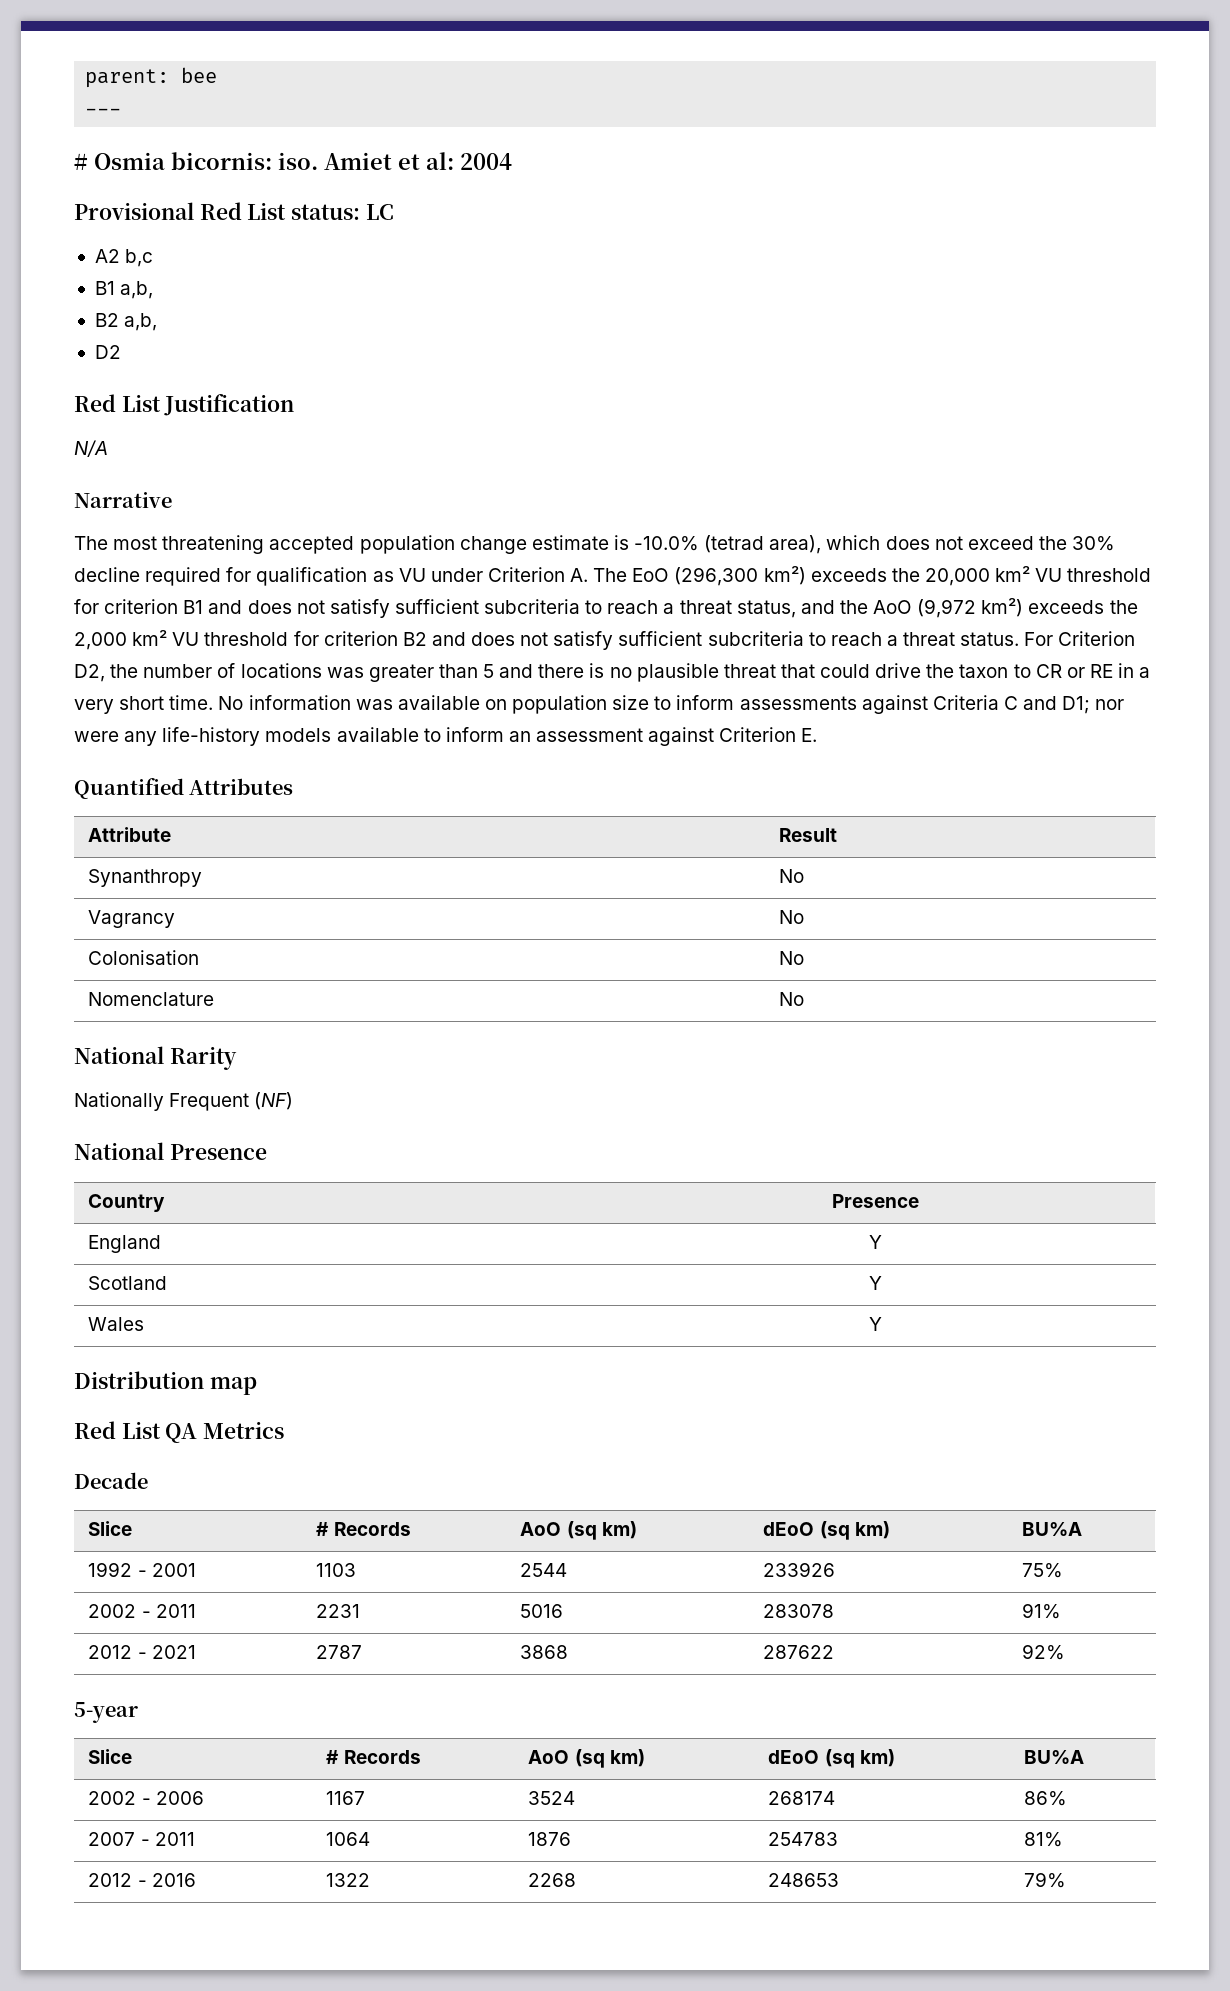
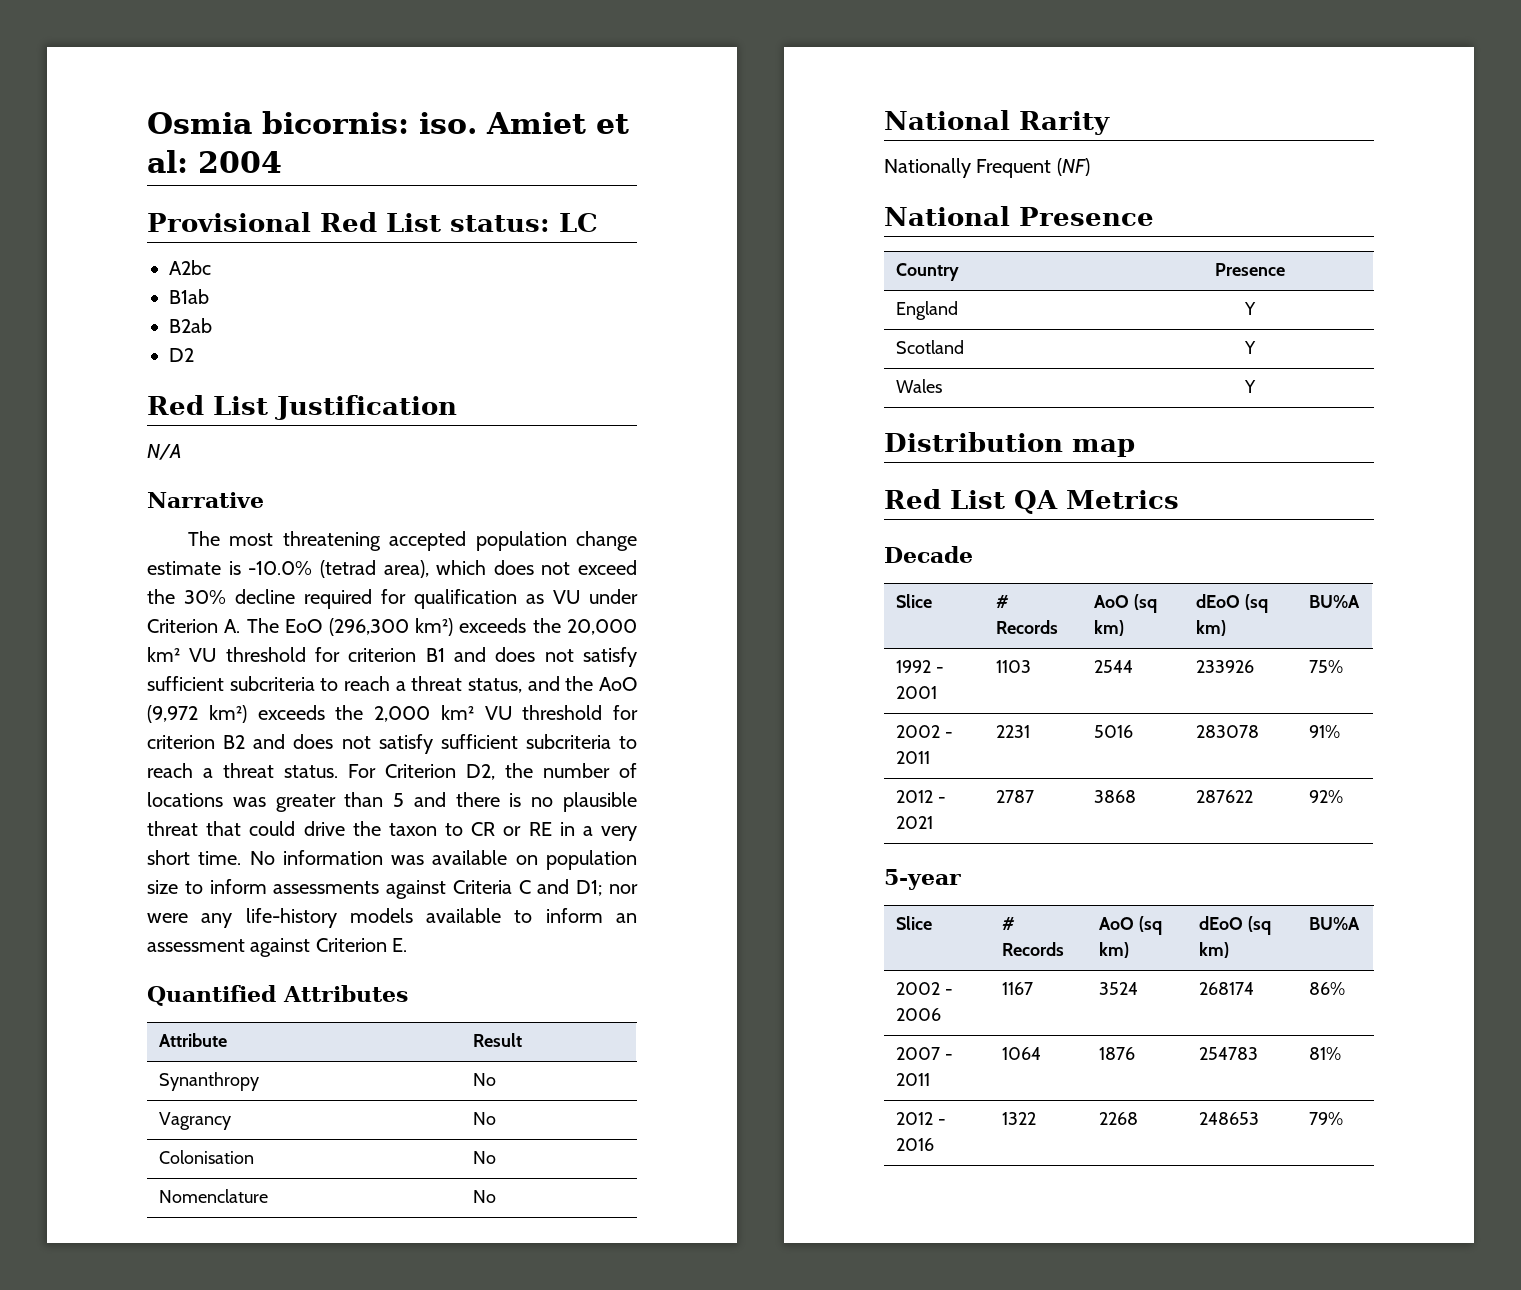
[85,67,218,88] [85,108,122,116] [74,153,88,170] parent: bee // --- // # -> (147, 123) none
[94,249,154,267] [94,281,154,299] [94,313,158,331] A2 b,c // B1 a,b, // B2 a,b, -> [169,260,211,275] [169,289,209,304] [169,318,212,333] A2bc // B1ab // B2ab

